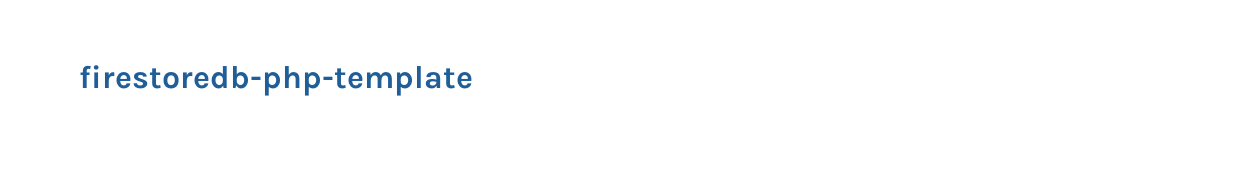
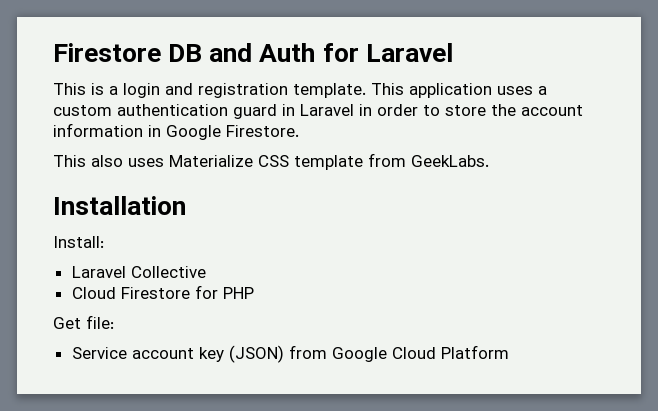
[79,65,473,96] firestoredb-php-template -> [53,43,453,62] [53,83,547,98] [53,104,583,119] [53,123,299,140] [53,153,489,170] [53,196,186,215] [53,236,104,248] [71,266,206,278] [71,285,254,299] [53,315,114,329] [71,345,509,363] Firestore DB and Auth for Laravel // This is a login and registration template. This application uses a custom authentication guard in Laravel in order to store the account information in Google Firestore. // This also uses Materialize CSS template from GeekLabs. // Installation // Install: // Laravel Collective // Cloud Firestore for PHP // Get file: // Service account key (JSON) from Google Cloud Platform

